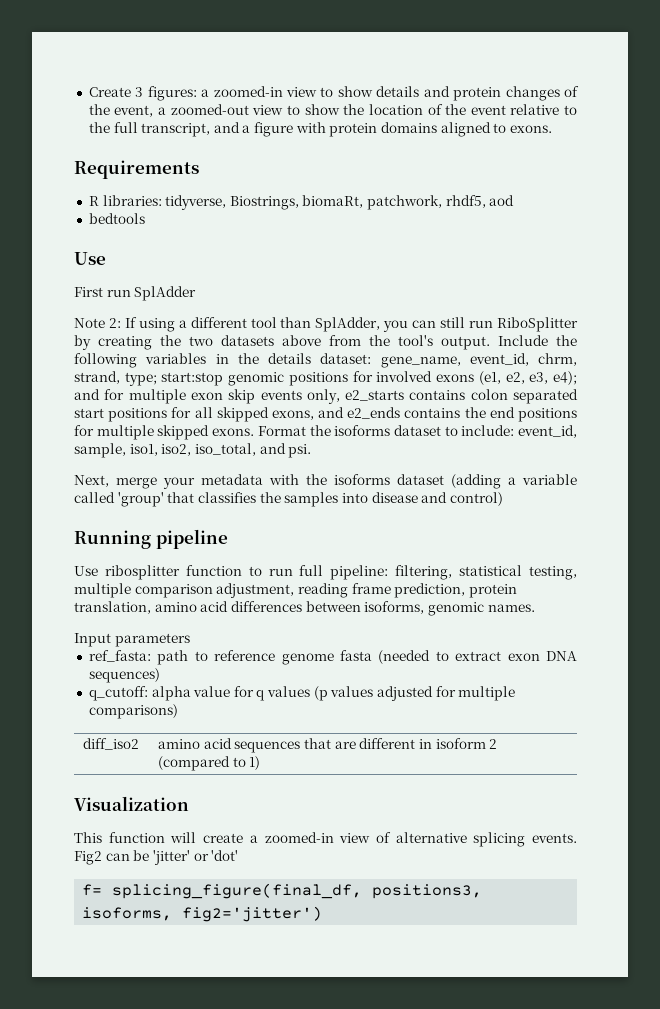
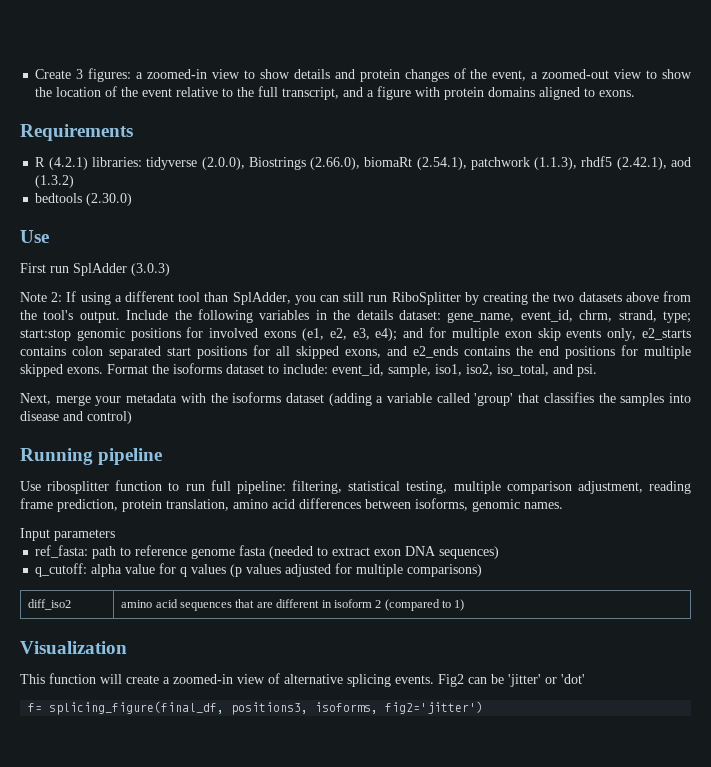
[102,195,486,210] libraries: tidyverse, Biostrings, biomaRt, patchwork, rhdf5, -> [48,156,667,170] (4.2.1) libraries: tidyverse (2.0.0), Biostrings (2.66.0), biomaRt (2.54.1), patchwork (1.1.3), rhdf5 (2.42.1),
(515, 200) none -> [35,175,75,188] (1.3.2)
(145, 218) none -> [86,193,133,206] (2.30.0)
(197, 293) none -> [131,263,170,276] (3.0.3)

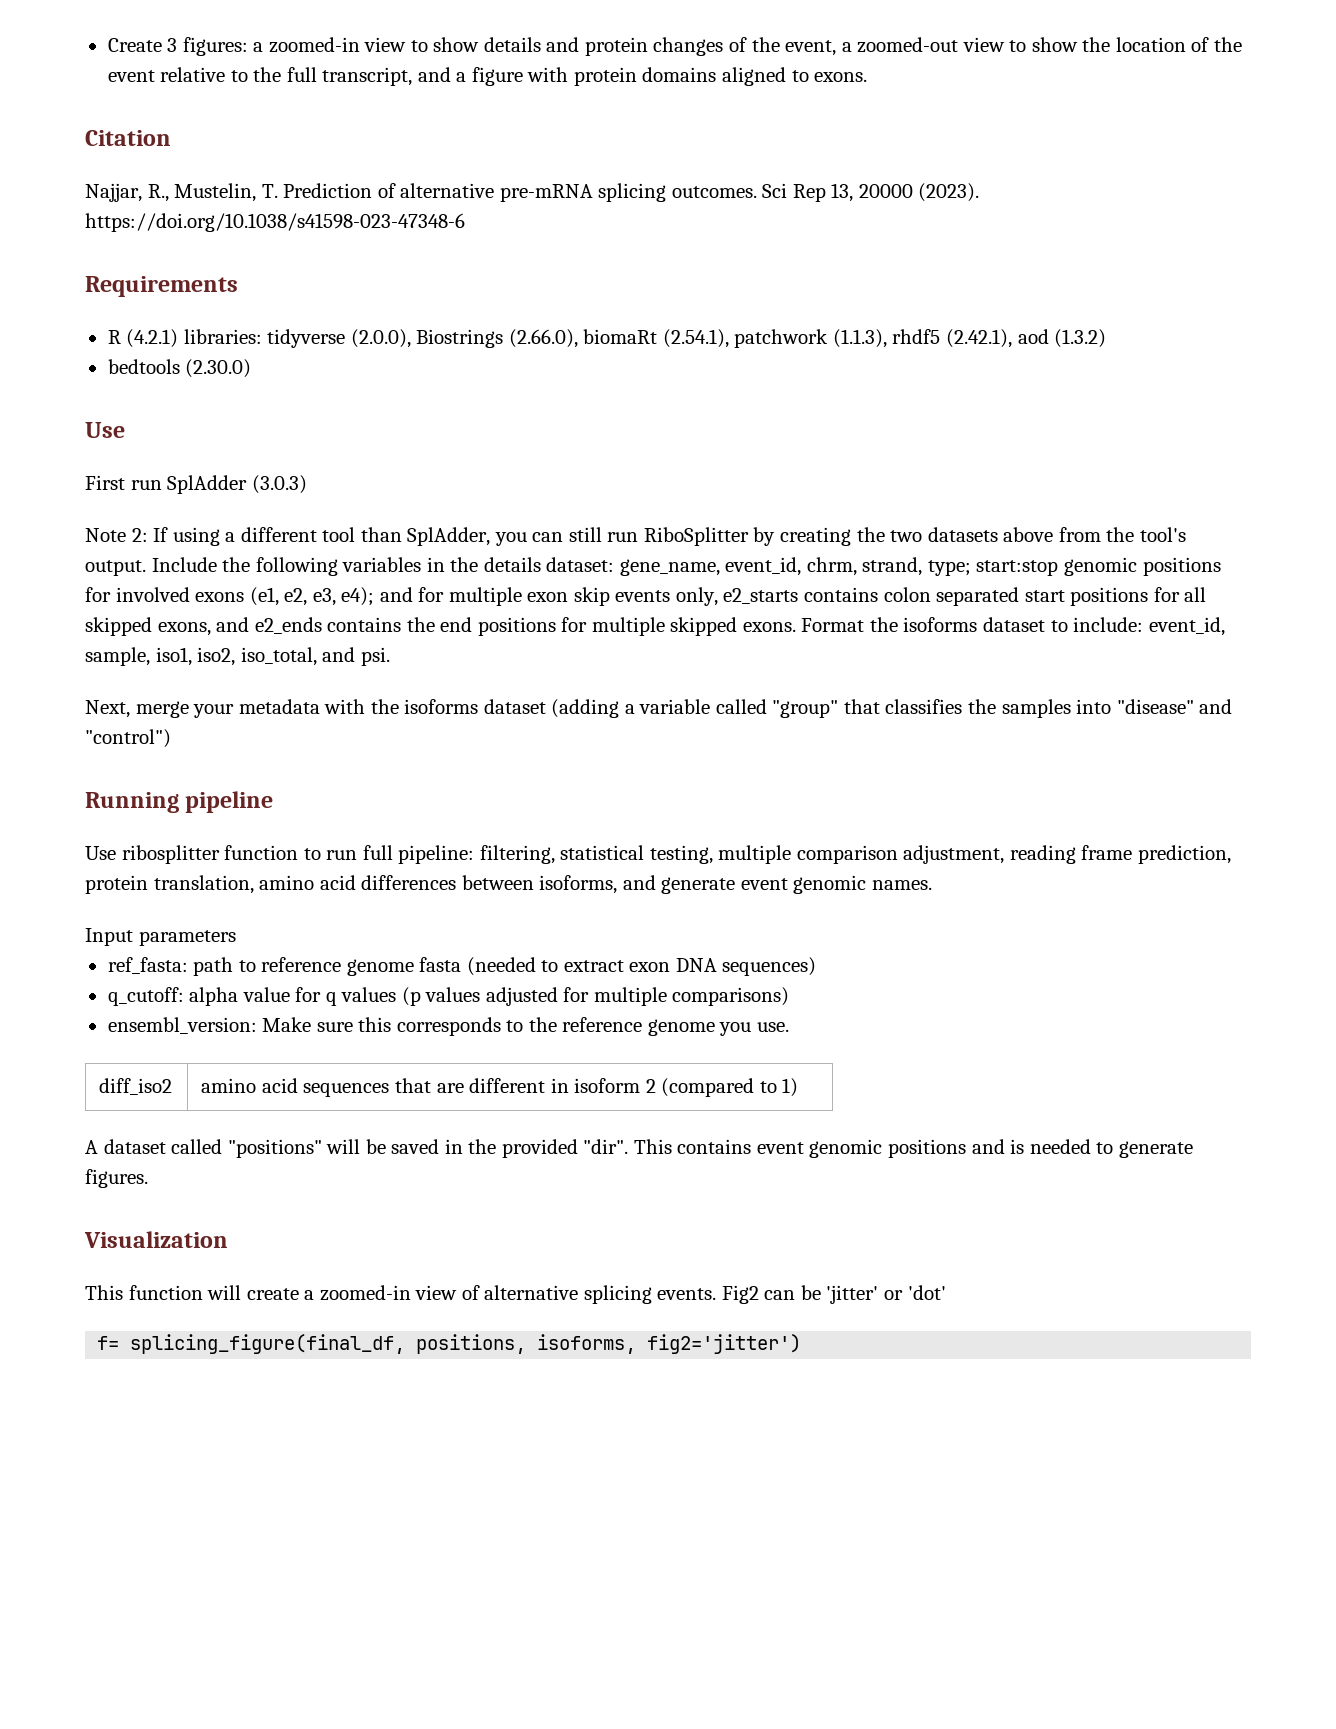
(636, 93) none -> [85,130,171,146] [85,183,980,202] [85,213,465,232] // Citation // Najjar, R., Mustelin, T. Prediction of alternative pre-mRNA splicing outcomes. Sci Rep 13, 20000 (2023). https://doi.org/10.1038/s41598-023-47348-6
[474,393,514,406] 'group' -> [772,700,839,718] "group"
[20,411,132,424] disease and control) -> [1116,699,1233,714] [85,729,171,748] "disease" and "control")
(468, 504) none -> [622,875,788,894] and generate event
(483, 570) none -> [107,1017,789,1036] // ensembl_version: Make sure this corresponds to the reference genome you use.
(465, 605) none -> [85,1139,1193,1158] [85,1169,148,1188] // A dataset called "positions" will be saved in the provided "dir". This contains event genomic positions and is needed to generate figures.
[231,702,309,715] positions3, -> [416,1334,527,1354] positions,

